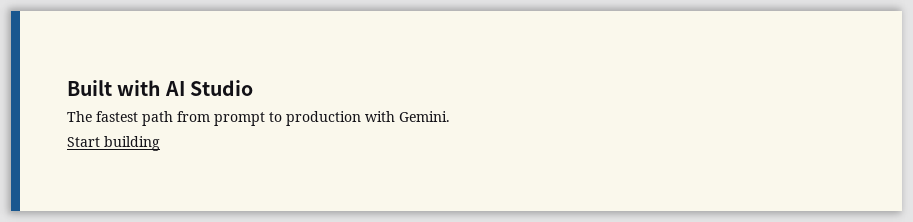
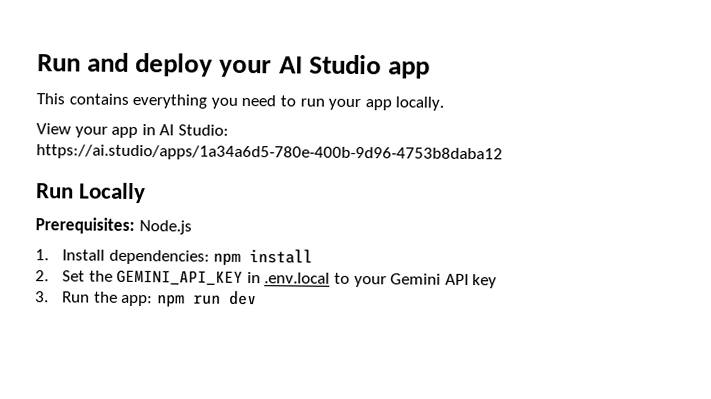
[67,80,253,96] [67,111,450,126] [67,136,160,151] Built with AI Studio // The fastest path from prompt to production with Gemini. // Start building -> [37,52,430,79] [36,93,445,111] [36,123,229,139] [36,144,503,163] [35,182,147,204] [35,217,192,235] [35,249,314,266] [35,269,498,289] [35,290,257,308] Run and deploy your AI Studio app // This contains everything you need to run your app locally. // View your app in AI Studio: https://ai.studio/apps/1a34a6d5-780e-400b-9d96-4753b8daba12 // Run Locally // Prerequisites: Node.js // 1. Install dependencies: npm install // 2. Set the GEMINI_API_KEY in .env.local to your Gemini API key // 3. Run the app: npm run dev

